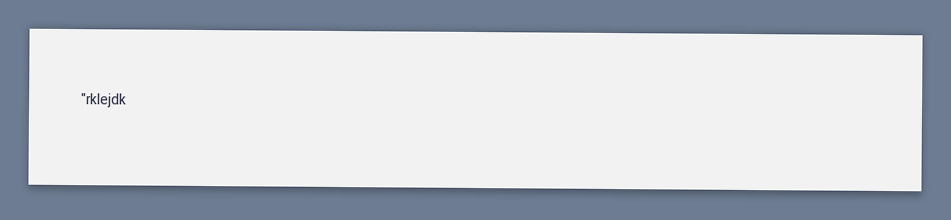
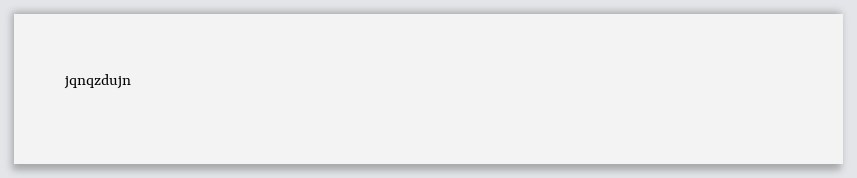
[81,93,127,108] "rklejdk -> [64,74,131,89] jqnqzdujn

